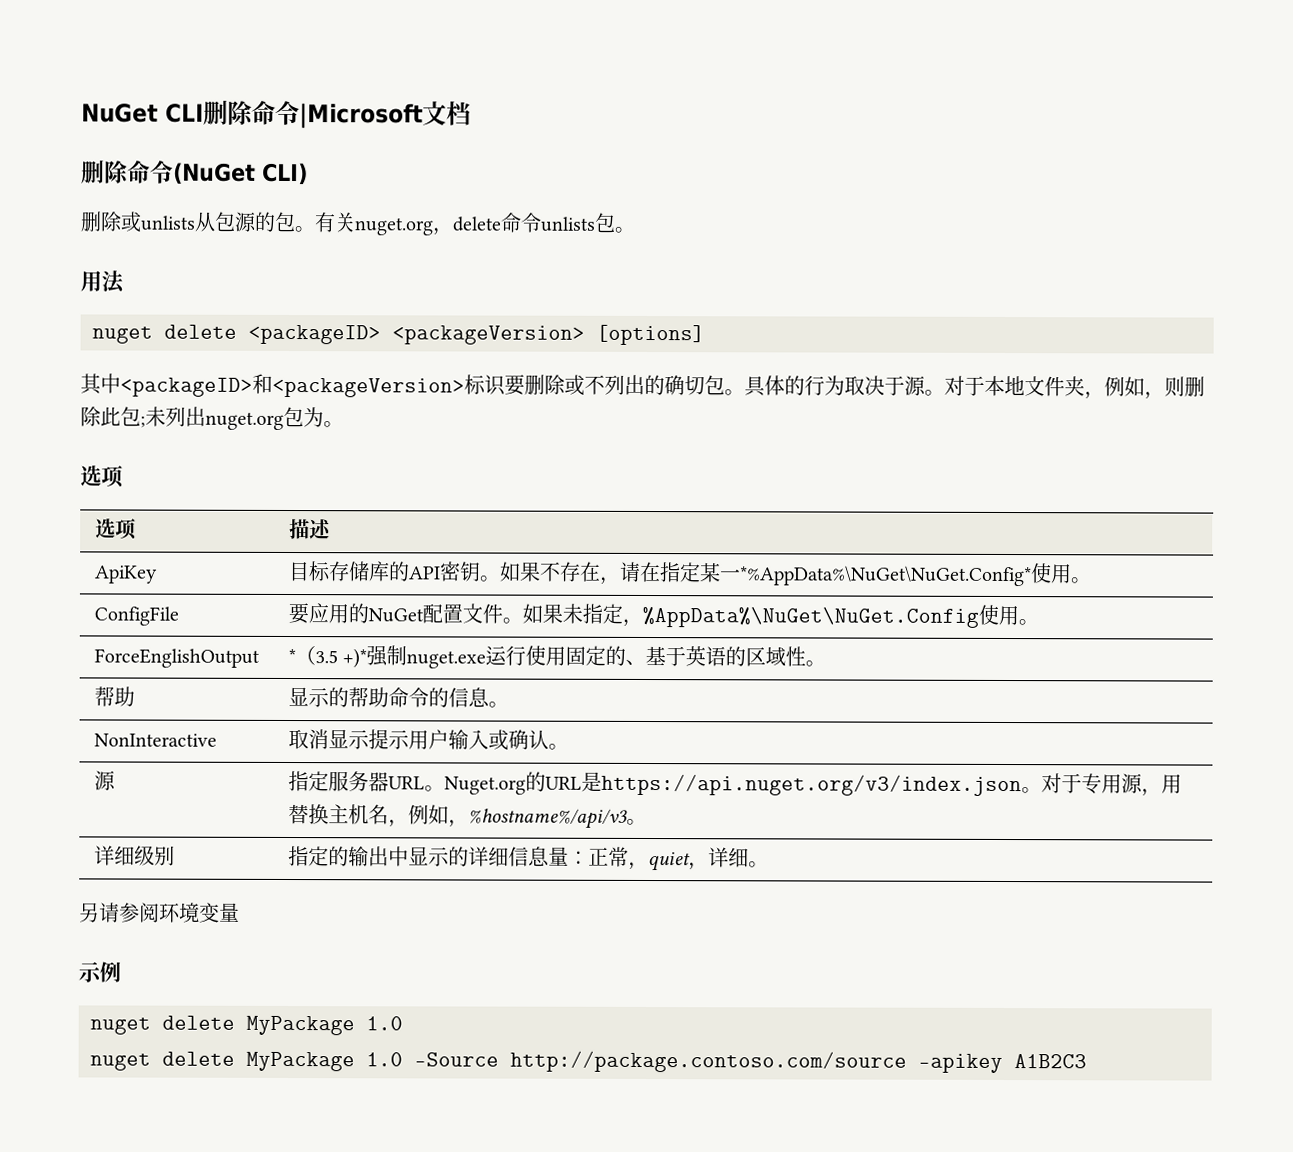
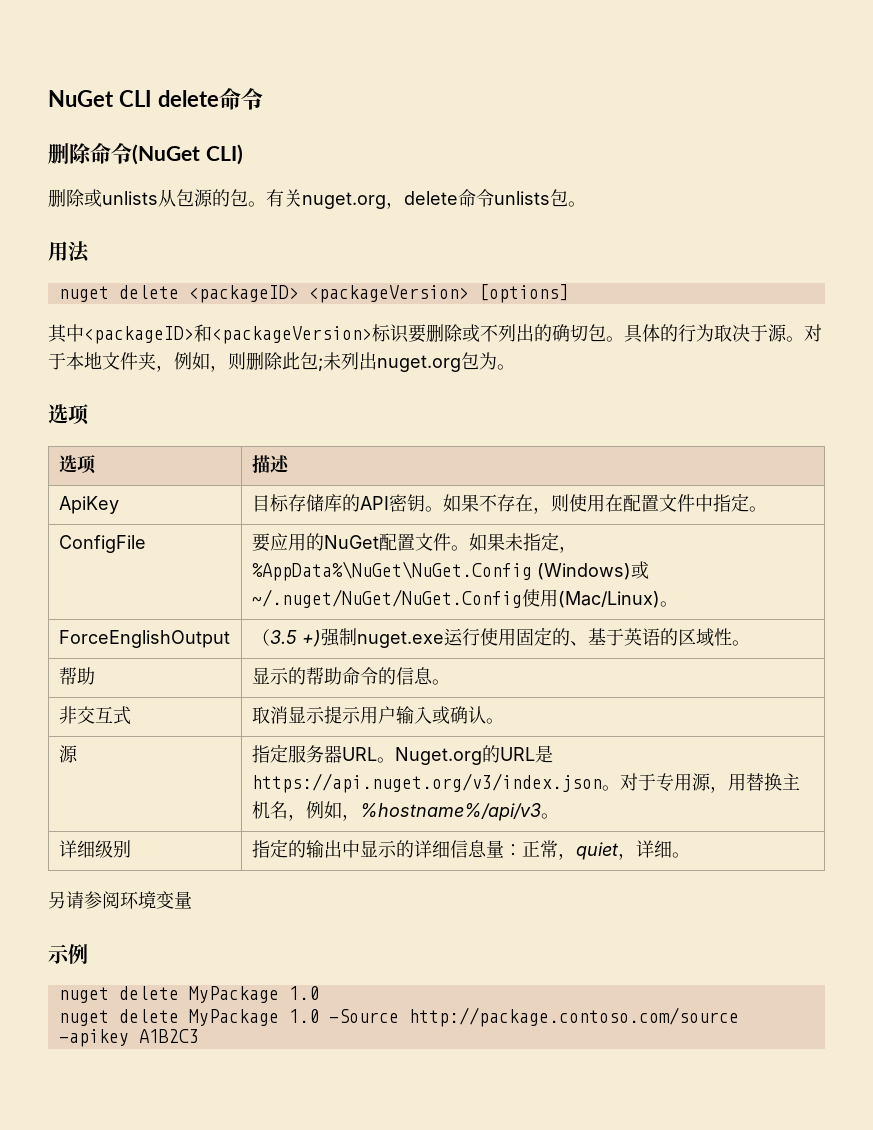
[203,100,471,129] 删除命令|Microsoft文档 -> [157,88,263,110] delete命令
[618,561,1072,587] 请在指定某一*%AppData%\NuGet\NuGet.Config*使用 -> [550,493,749,512] 则使用在配置文件中指定
[977,604,1039,626] [93,648,260,668] [287,646,368,669] 使用。 // ForceEnglishOutput | *（3.5 +)* -> [536,561,649,580] [251,589,678,608] [58,630,230,648] [251,629,321,647] (Windows)或~/.nuget/NuGet/NuGet.Config使用(Mac/Linux)。 // ForceEnglishOutput | （3.5 +)
[93,733,217,747] NonInteractive -> [58,706,131,725] 非交互式

